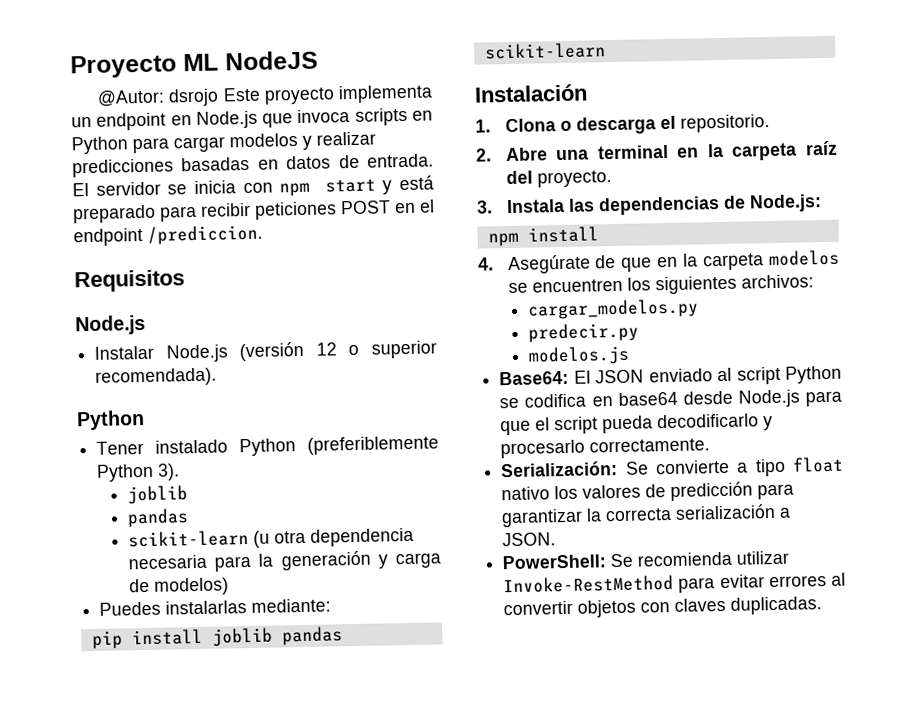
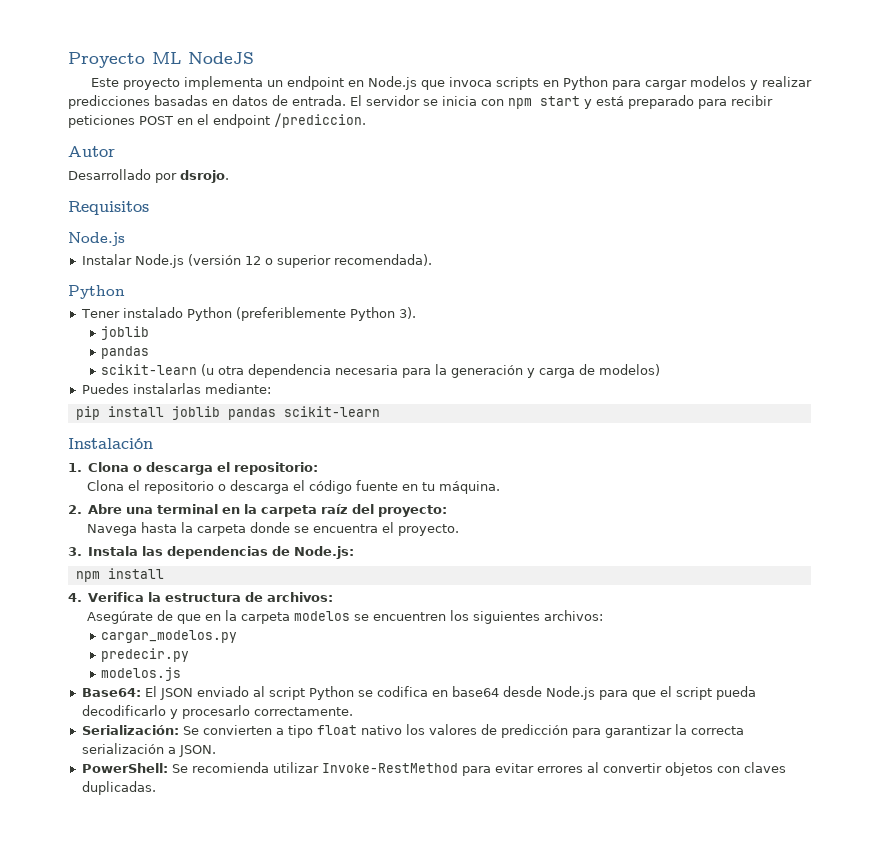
[97,88,220,107] @Autor: dsrojo -> (254, 58) none
(263, 234) none -> [68,146,115,157] [68,169,229,183] // Autor // Desarrollado por dsrojo.
[679,114,770,133] repositorio. -> [234,462,319,475] [87,480,501,494] repositorio: // Clona el repositorio o descarga el código fuente en tu máquina.
(533, 177) none -> [378,505,448,517] [87,522,395,536] proyecto: // Navega hasta la carpeta donde se encuentra el
(494, 264) none -> [88,592,334,602] Verifica la estructura de archivos: //
[654,459,730,475] convierte -> [202,725,272,735] convierten

